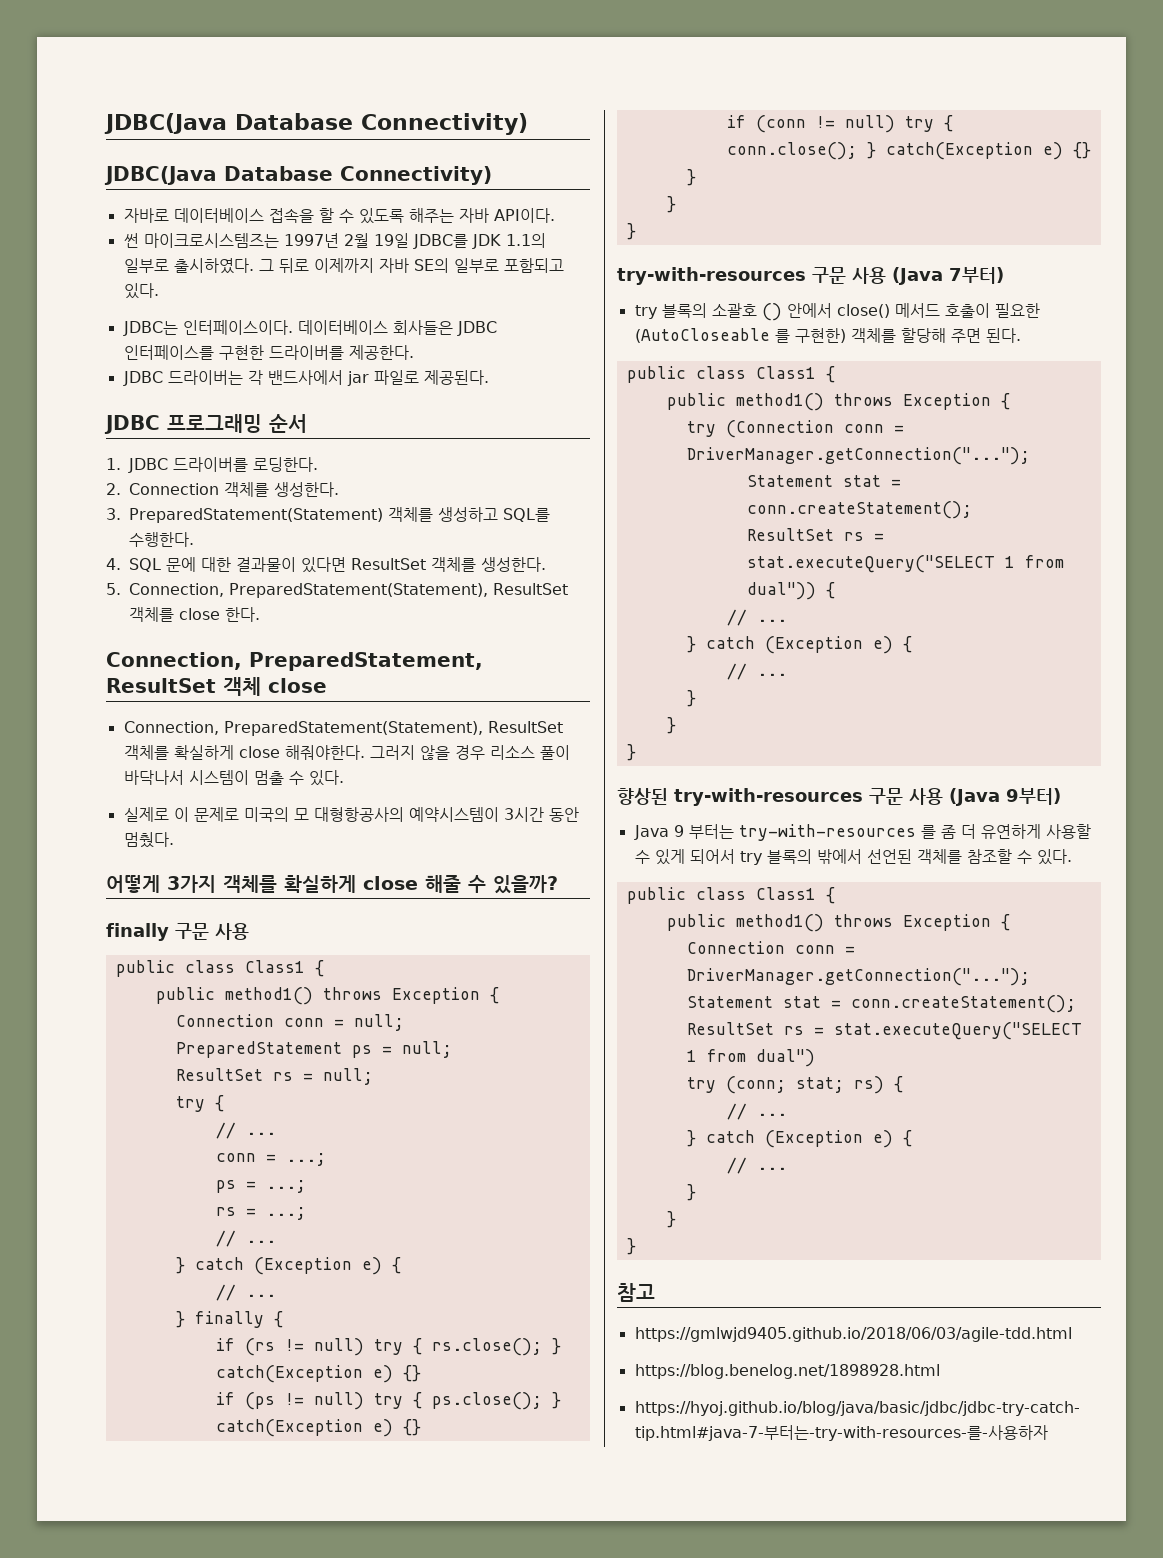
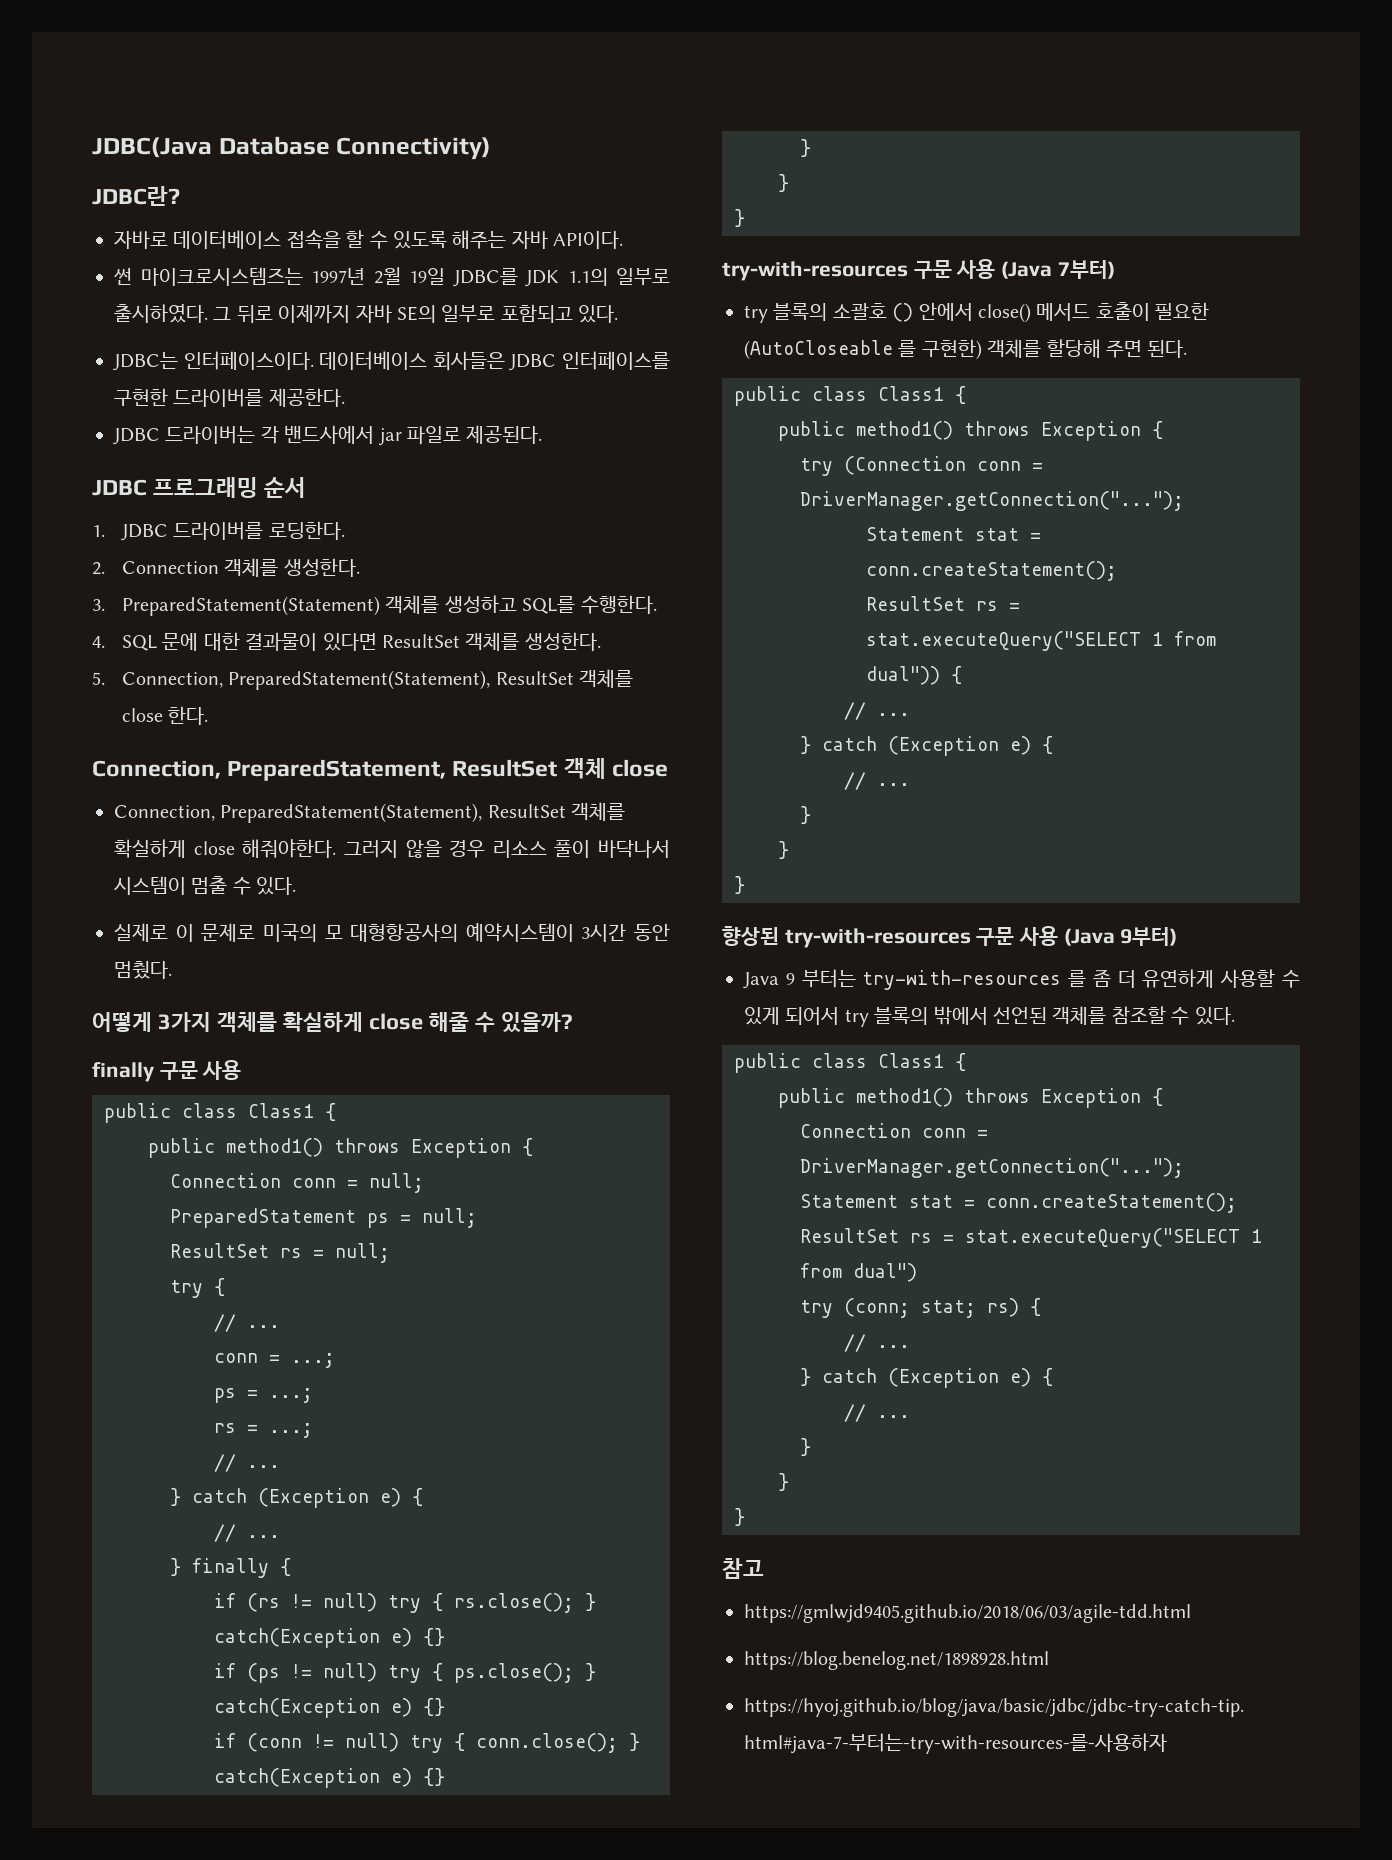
[104,113,528,135] [104,166,492,185] JDBC(Java Database Connectivity) // JDBC(Java Database Connectivity) -> [92,136,492,160] [92,186,180,206] JDBC(Java Database Connectivity) // JDBC란?

